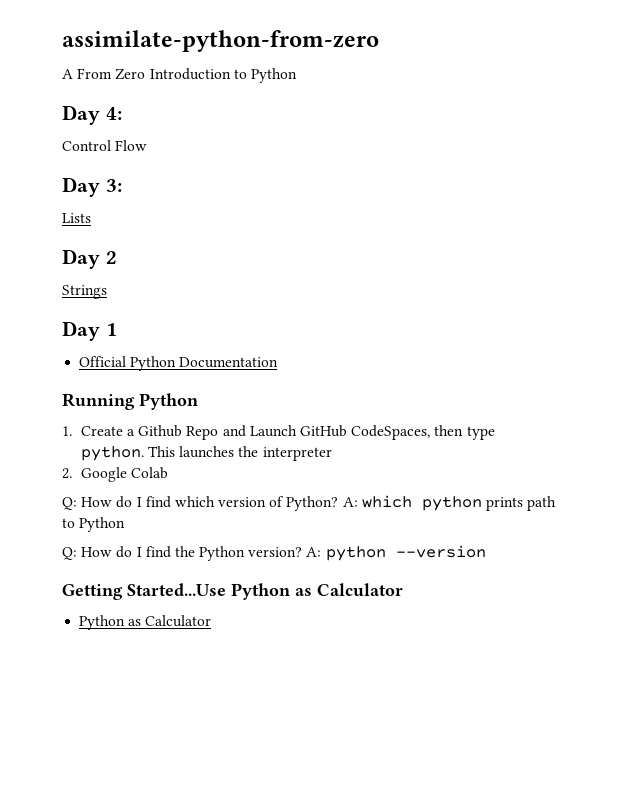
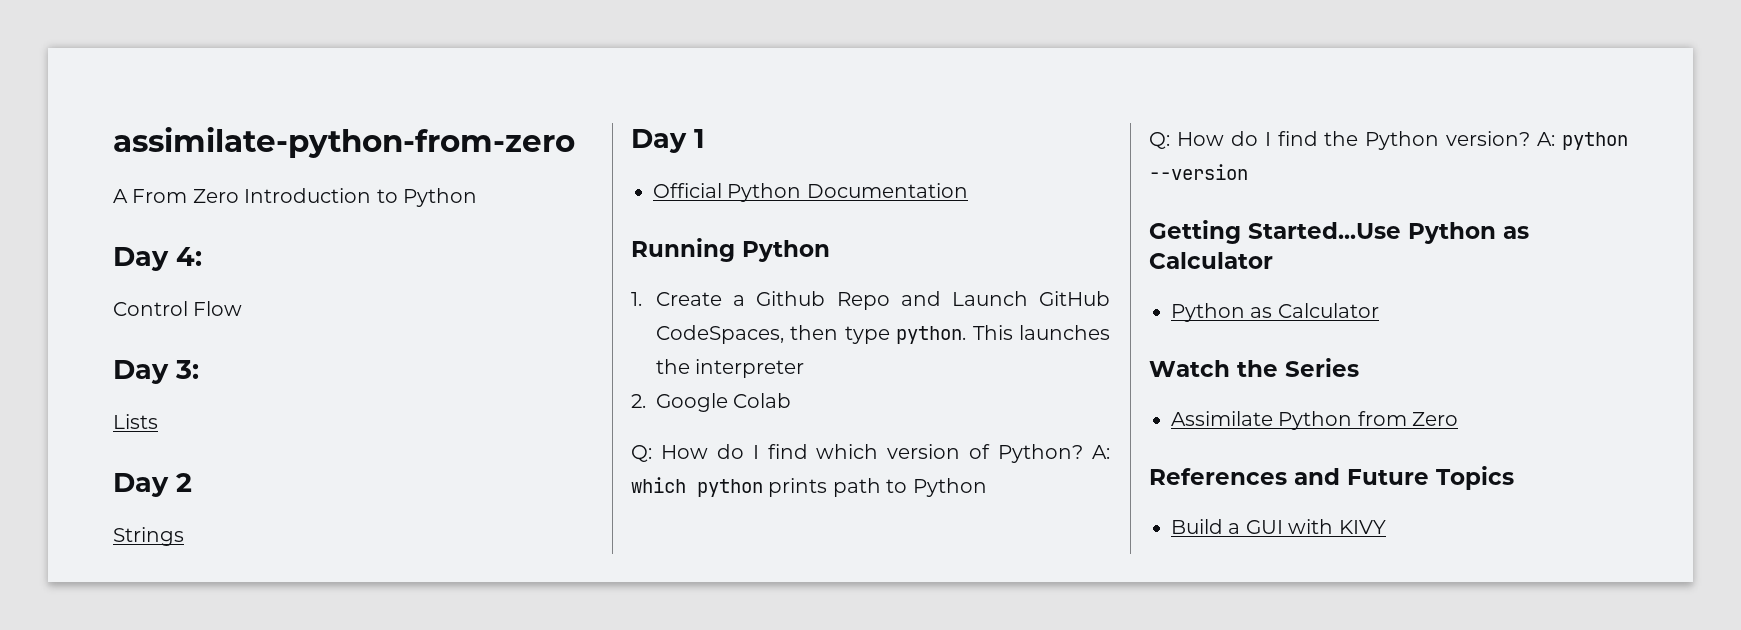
(212, 621) none -> [1149,358,1359,377] [1171,411,1459,430] [1149,466,1514,490] [1171,519,1386,534] // Watch the Series // Assimilate Python from Zero // References and Future Topics // Build a GUI with KIVY

